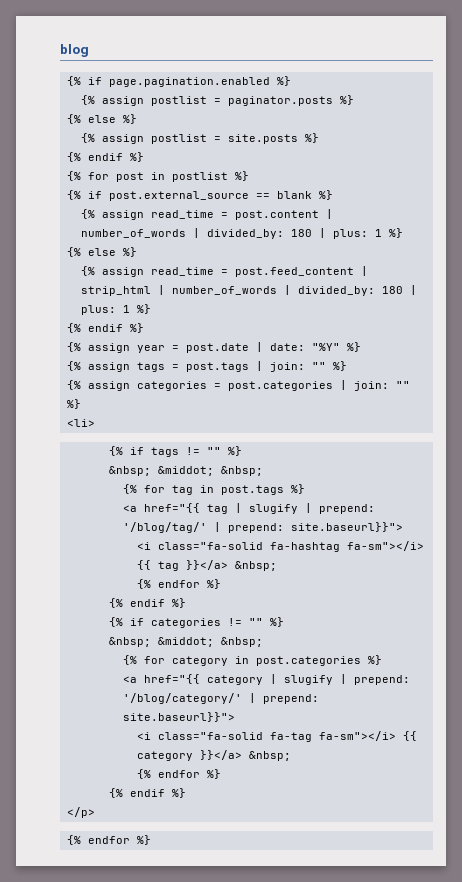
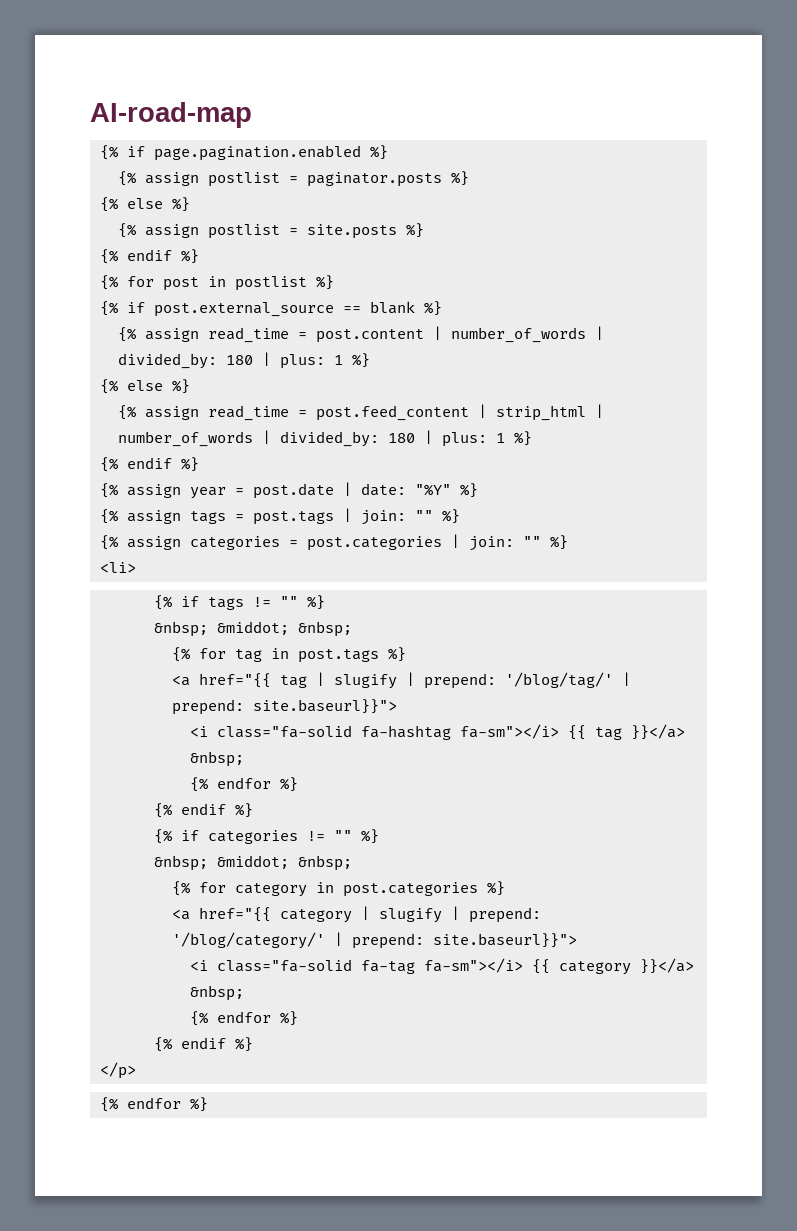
[60,44,89,57] blog -> [90,102,252,128] AI-road-map

